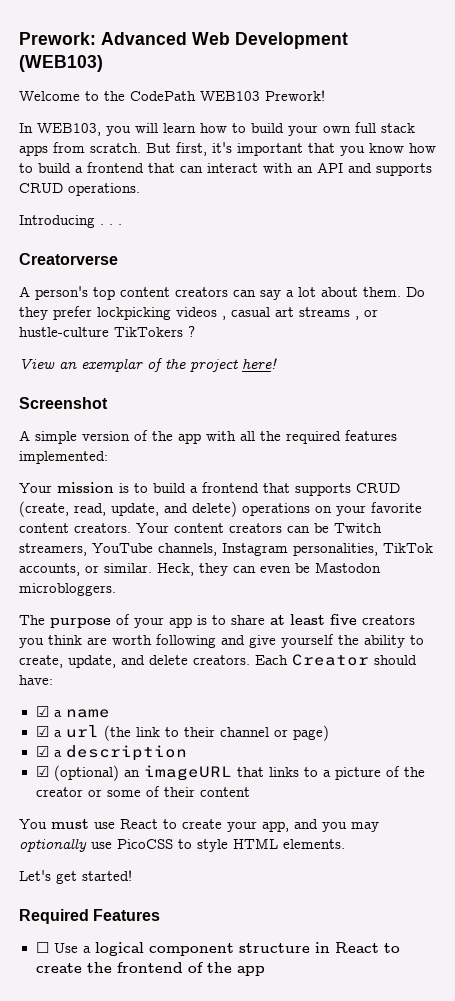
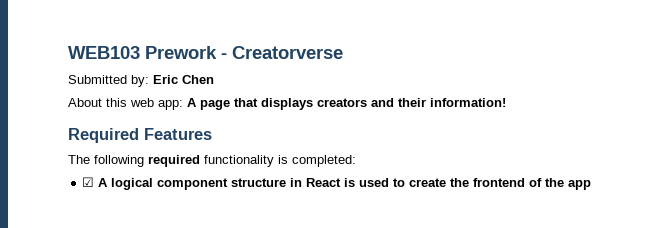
[19,32,348,49] [19,55,103,72] [19,90,325,101] [19,122,415,136] [19,142,436,156] [19,162,432,176] [19,183,140,196] [19,215,122,228] [19,253,118,265] [19,286,425,300] [19,306,378,320] [19,326,195,337] [19,358,277,372] [19,397,108,409] [19,430,397,444] [19,451,108,464] [19,482,400,496] [19,501,422,517] [19,523,382,533] [19,543,433,556] [19,562,381,576] [19,583,116,596] [19,614,415,628] [19,634,424,648] [19,654,417,668] [19,675,53,685] [35,706,110,718] [35,725,329,741] [35,745,187,761] [35,765,425,781] [35,786,250,797] [19,819,379,832] [19,838,345,852] [19,870,132,884] [19,909,161,924] [35,942,91,953] Prework: Advanced Web Development (WEB103) // Welcome to the CodePath WEB103 Prework! // In WEB103, you will learn how to build your own full stack apps from scratch. But first, it's important that you know how to build a frontend that can interact with an API and supports CRUD operations. // Introducing . . . // Creatorverse // A person's top content creators can say a lot about them. Do they prefer lockpicking videos , casual art streams , or hustle-culture TikTokers ? // View an exemplar of the project here! // Screenshot // A simple version of the app with all the required features implemented: // Your mission is to build a frontend that supports CRUD (create, read, update, and delete) operations on your favorite content creators. Your content creators can be Twitch streamers, YouTube channels, Instagram personalities, TikTok accounts, or similar. Heck, they can even be Mastodon microbloggers. // The purpose of your app is to share at least five creators you think are worth following and give yourself the ability to create, update, and delete creators. Each Creator should have: // ☑ a name // ☑ a url (the link to their channel or page) // ☑ a description // ☑ (optional) an imageURL that links to a picture of the creator or some of their content // You must use React to create your app, and you may optionally use PicoCSS to style HTML elements. // Let's get started! // Required Features // ☐ Use a -> [68,46,343,59] [68,75,214,87] [68,98,506,110] [68,128,212,143] [68,155,356,167] [82,177,109,187] WEB103 Prework - Creatorverse // Submitted by: Eric Chen // About this web app: A page that displays creators and their information! // Required Features // The following required functionality is completed: // ☑ A
(379, 947) none -> [344,178,390,187] is used

